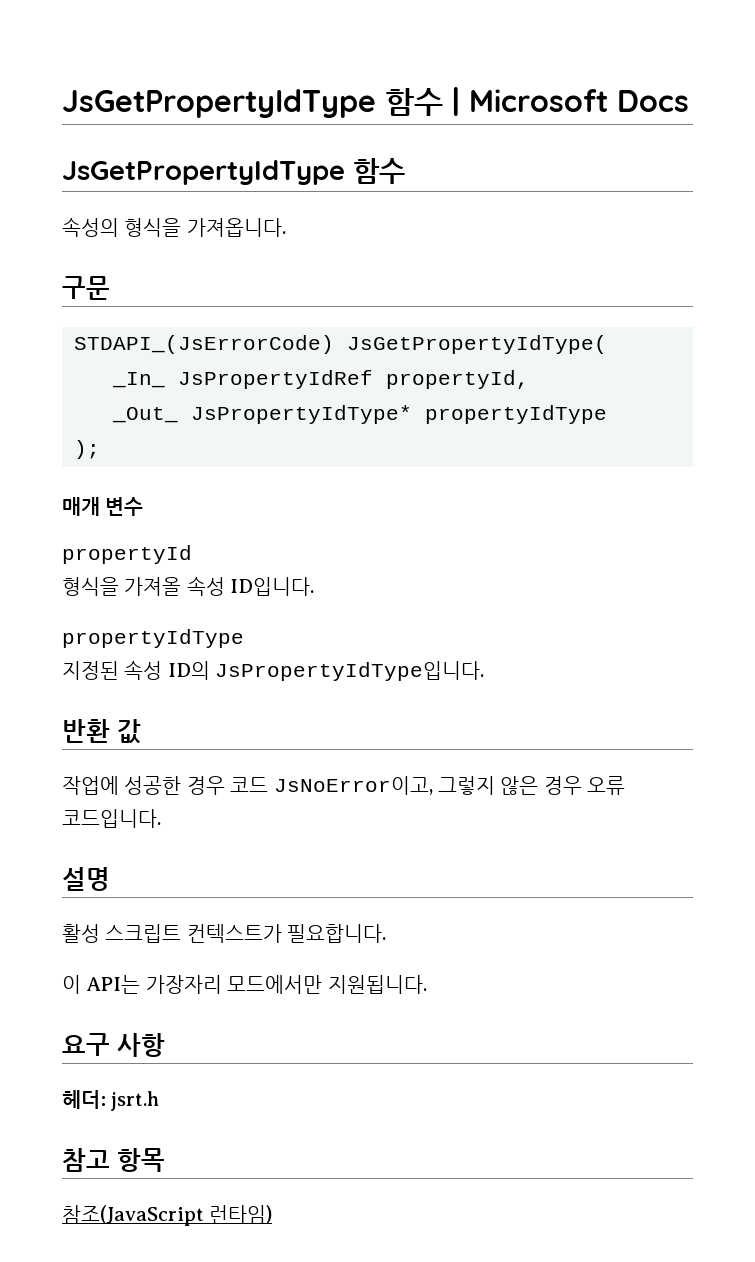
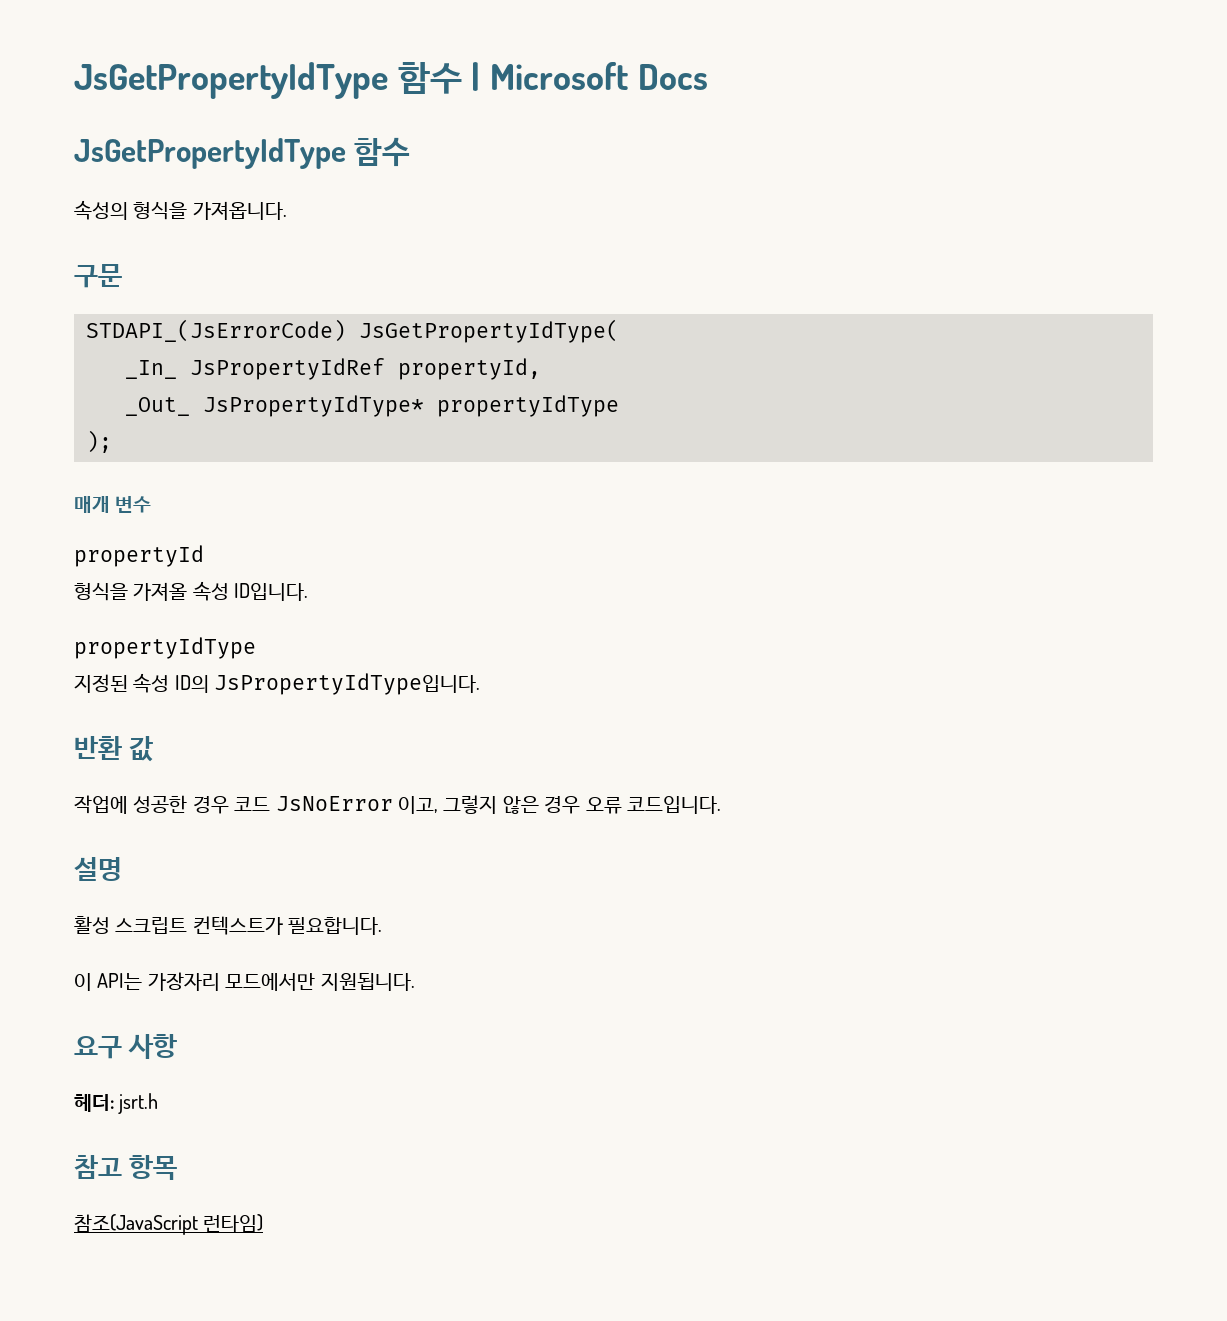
[273,776,433,795] JsNoError이고, -> [275,796,438,814] JsNoError 이고,

